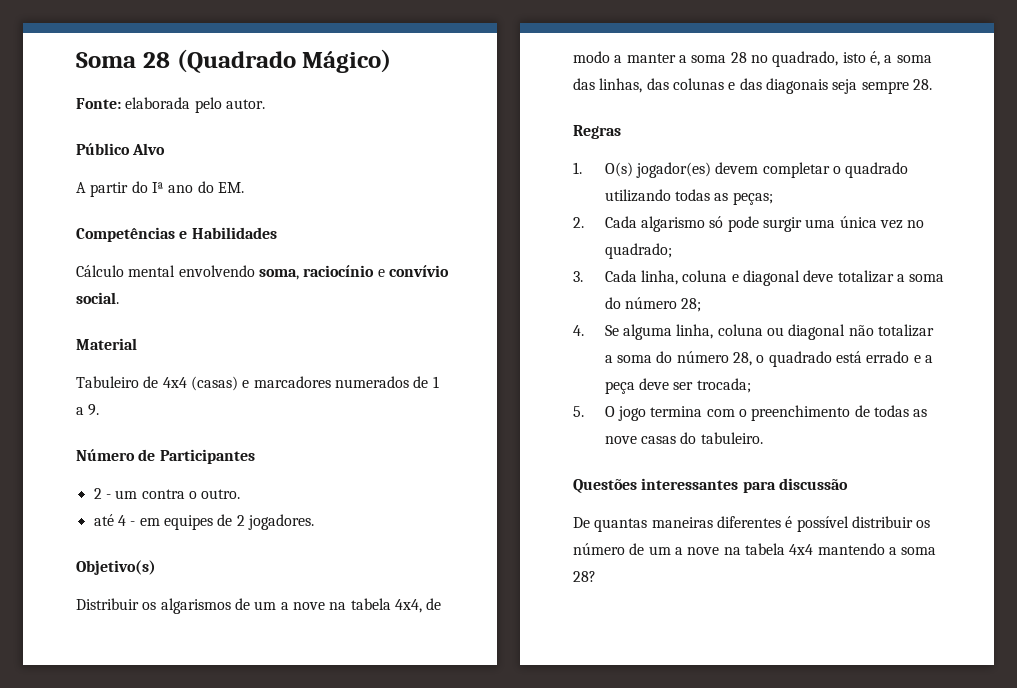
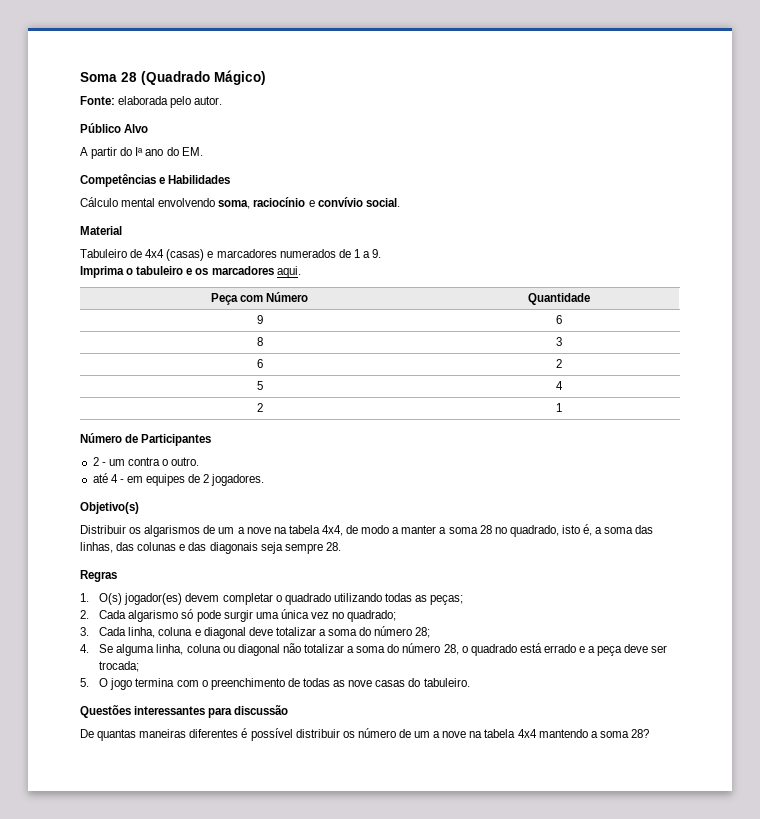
(100, 410) none -> [80,266,301,278] [210,292,309,305] [528,293,590,305] [256,315,263,324] [556,315,562,324] [256,337,263,346] [556,337,562,346] [256,359,263,368] [556,359,562,368] [256,381,263,390] [556,381,563,390] [256,403,263,412] [556,403,562,412] // Imprima o tabuleiro e os marcadores aqui. // Peça com Número | Quantidade // 9 | 6 // 8 | 3 // 6 | 2 // 5 | 4 // 2 | 1

